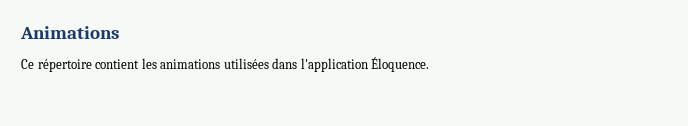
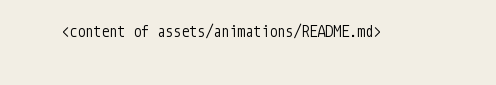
[20,26,119,39] [21,57,430,72] Animations // Ce répertoire contient les animations utilisées dans l'application Éloquence. -> [61,23,381,39] <content of assets/animations/README.md>

